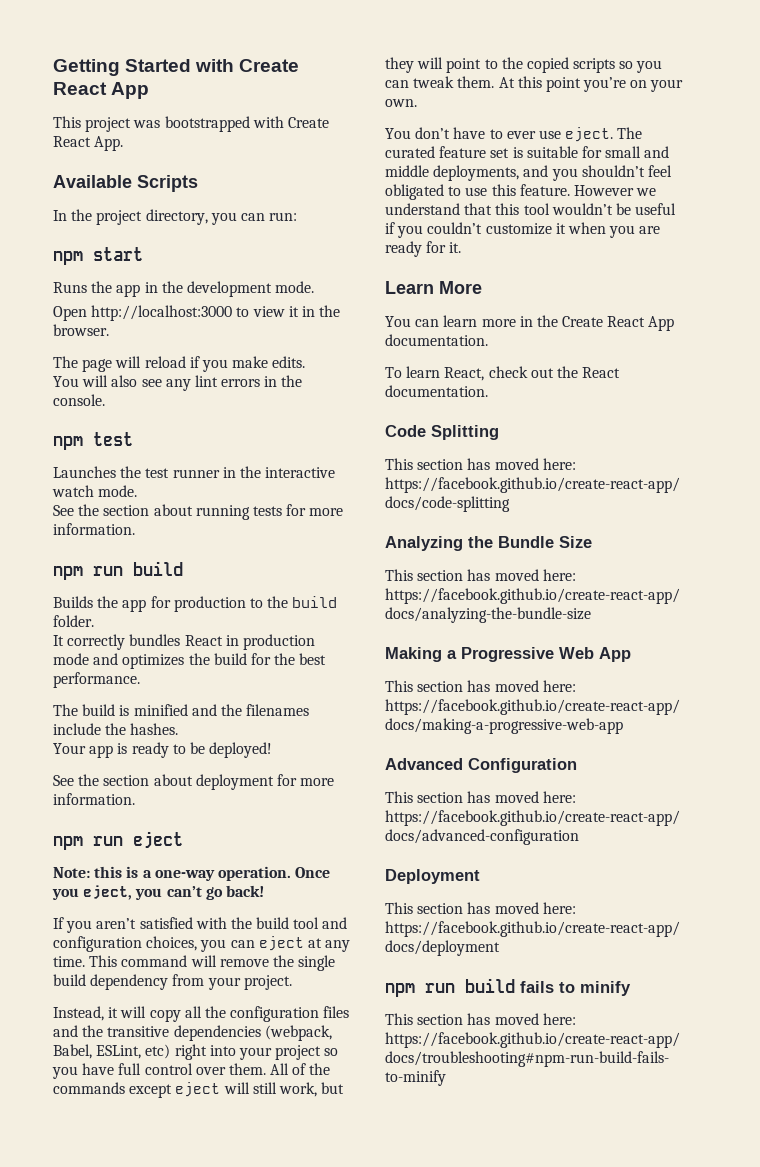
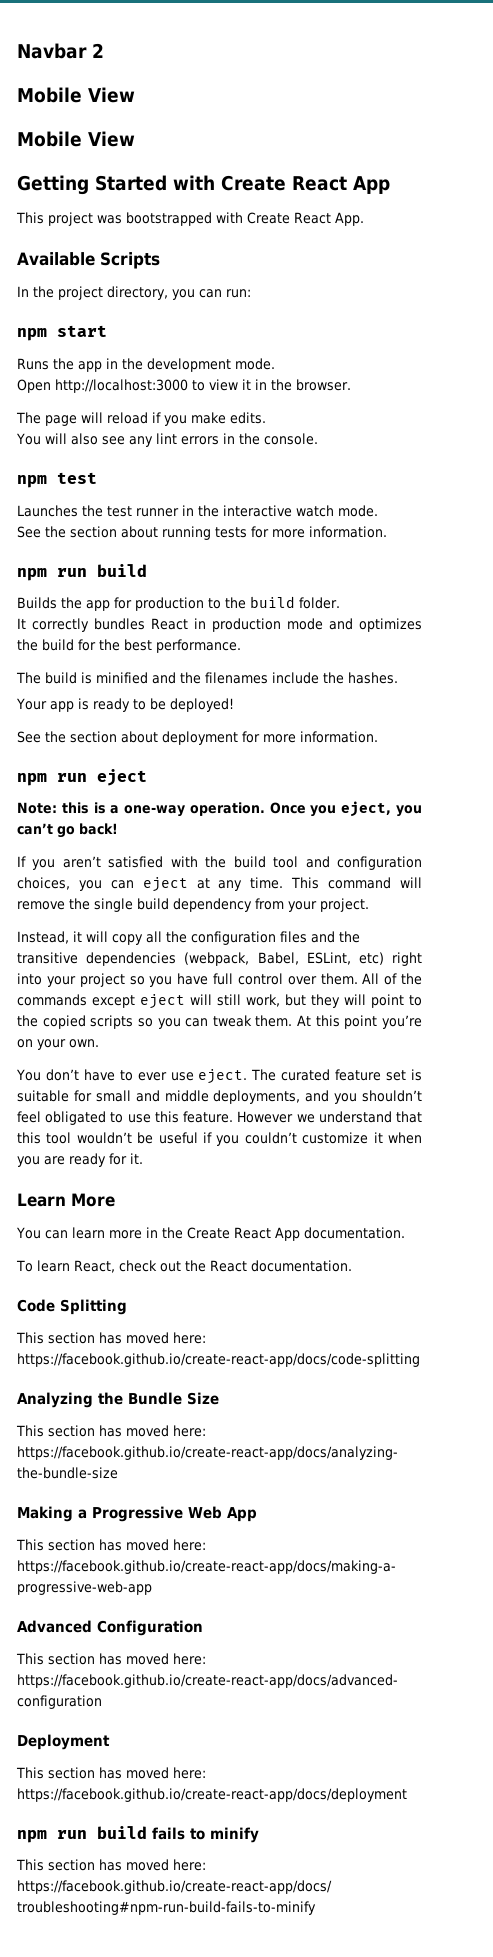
(53, 67) none -> [17,43,104,59] [17,87,135,103] [17,131,135,147] Navbar 2 // Mobile View // Mobile View //

